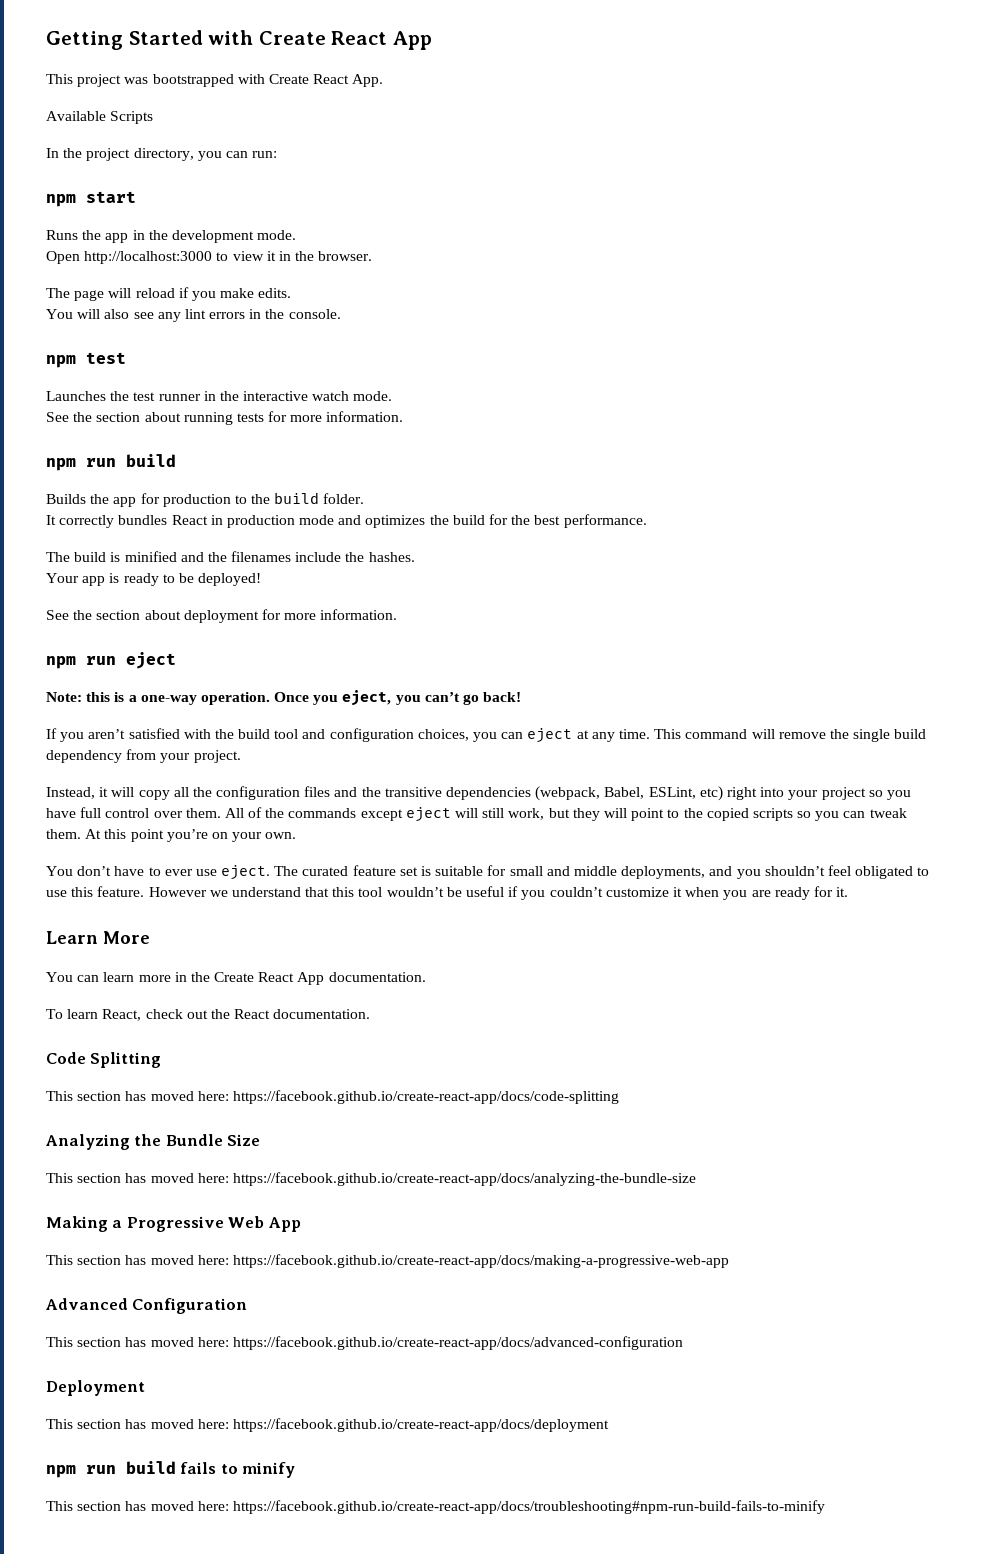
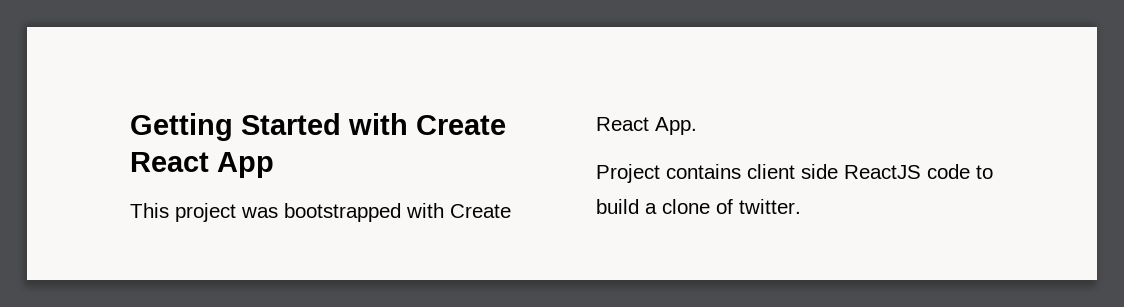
[46,111,154,124] [46,148,278,161] [46,191,136,207] [46,230,297,243] [46,251,373,264] [46,287,292,301] [46,309,341,322] [46,352,126,368] [46,391,393,401] [46,411,404,425] [46,454,176,471] [46,492,365,507] [46,514,647,528] [46,551,415,562] [46,573,262,586] [46,609,398,623] [46,652,176,669] [46,690,522,706] [46,728,927,743] [46,749,241,763] [46,786,911,801] [46,807,907,822] [46,829,297,842] [46,865,930,880] [46,886,849,900] [46,931,150,944] [46,972,426,985] [46,1009,371,1021] [46,1052,162,1068] [46,1090,619,1104] [46,1134,261,1150] [46,1172,696,1186] [46,1216,301,1232] [46,1254,729,1268] [46,1298,248,1314] [46,1336,683,1350] [46,1380,145,1396] [46,1418,609,1432] [46,1461,296,1478] [46,1500,825,1514] Available Scripts // In the project directory, you can run: // npm start // Runs the app in the development mode. // Open http://localhost:3000 to view it in the browser. // The page will reload if you make edits. // You will also see any lint errors in the console. // npm test // Launches the test runner in the interactive watch mode. // See the section about running tests for more information. // npm run build // Builds the app for production to the build folder. // It correctly bundles React in production mode and optimizes the build for the best performance. // The build is minified and the filenames include the hashes. // Your app is ready to be deployed! // See the section about deployment for more information. // npm run eject // Note: this is a one-way operation. Once you eject, you can’t go back! // If you aren’t satisfied with the build tool and configuration choices, you can eject at any time. This command will remove the single build dependency from your project. // Instead, it will copy all the configuration files and the transitive dependencies (webpack, Babel, ESLint, etc) right into your project so you have full control over them. All of the commands except eject will still work, but they will point to the copied scripts so you can tweak them. At this point you’re on your own. // You don’t have to ever use eject. The curated feature set is suitable for small and middle deployments, and you shouldn’t feel obligated to use this feature. However we understand that this tool wouldn’t be useful if you couldn’t customize it when you are ready for it. // Learn More // You can learn more in the Create React App documentation. // To learn React, check out the React documentation. // Code Splitting // This section has moved here: https://facebook.github.io/create-react-app/docs/code-splitting // Analyzing the Bundle Size // This section has moved here: https://facebook.github.io/create-react-app/docs/analyzing-the-bundle-size // Making a Progressive Web App // This section has moved here: https://facebook.github.io/create-react-app/docs/making-a-progressive-web-app // Advanced Configuration // This section has moved here: https://facebook.github.io/create-react-app/docs/advanced-configuration // Deployment // This section has moved here: https://facebook.github.io/create-react-app/docs/deployment // npm run build fails to minify // This section has moved here: https://facebook.github.io/create-react-app/docs/troubleshooting#npm-run-build-fails-to-minify -> [596,164,993,183] [596,199,801,214] Project contains client side ReactJS code to build a clone of twitter.

